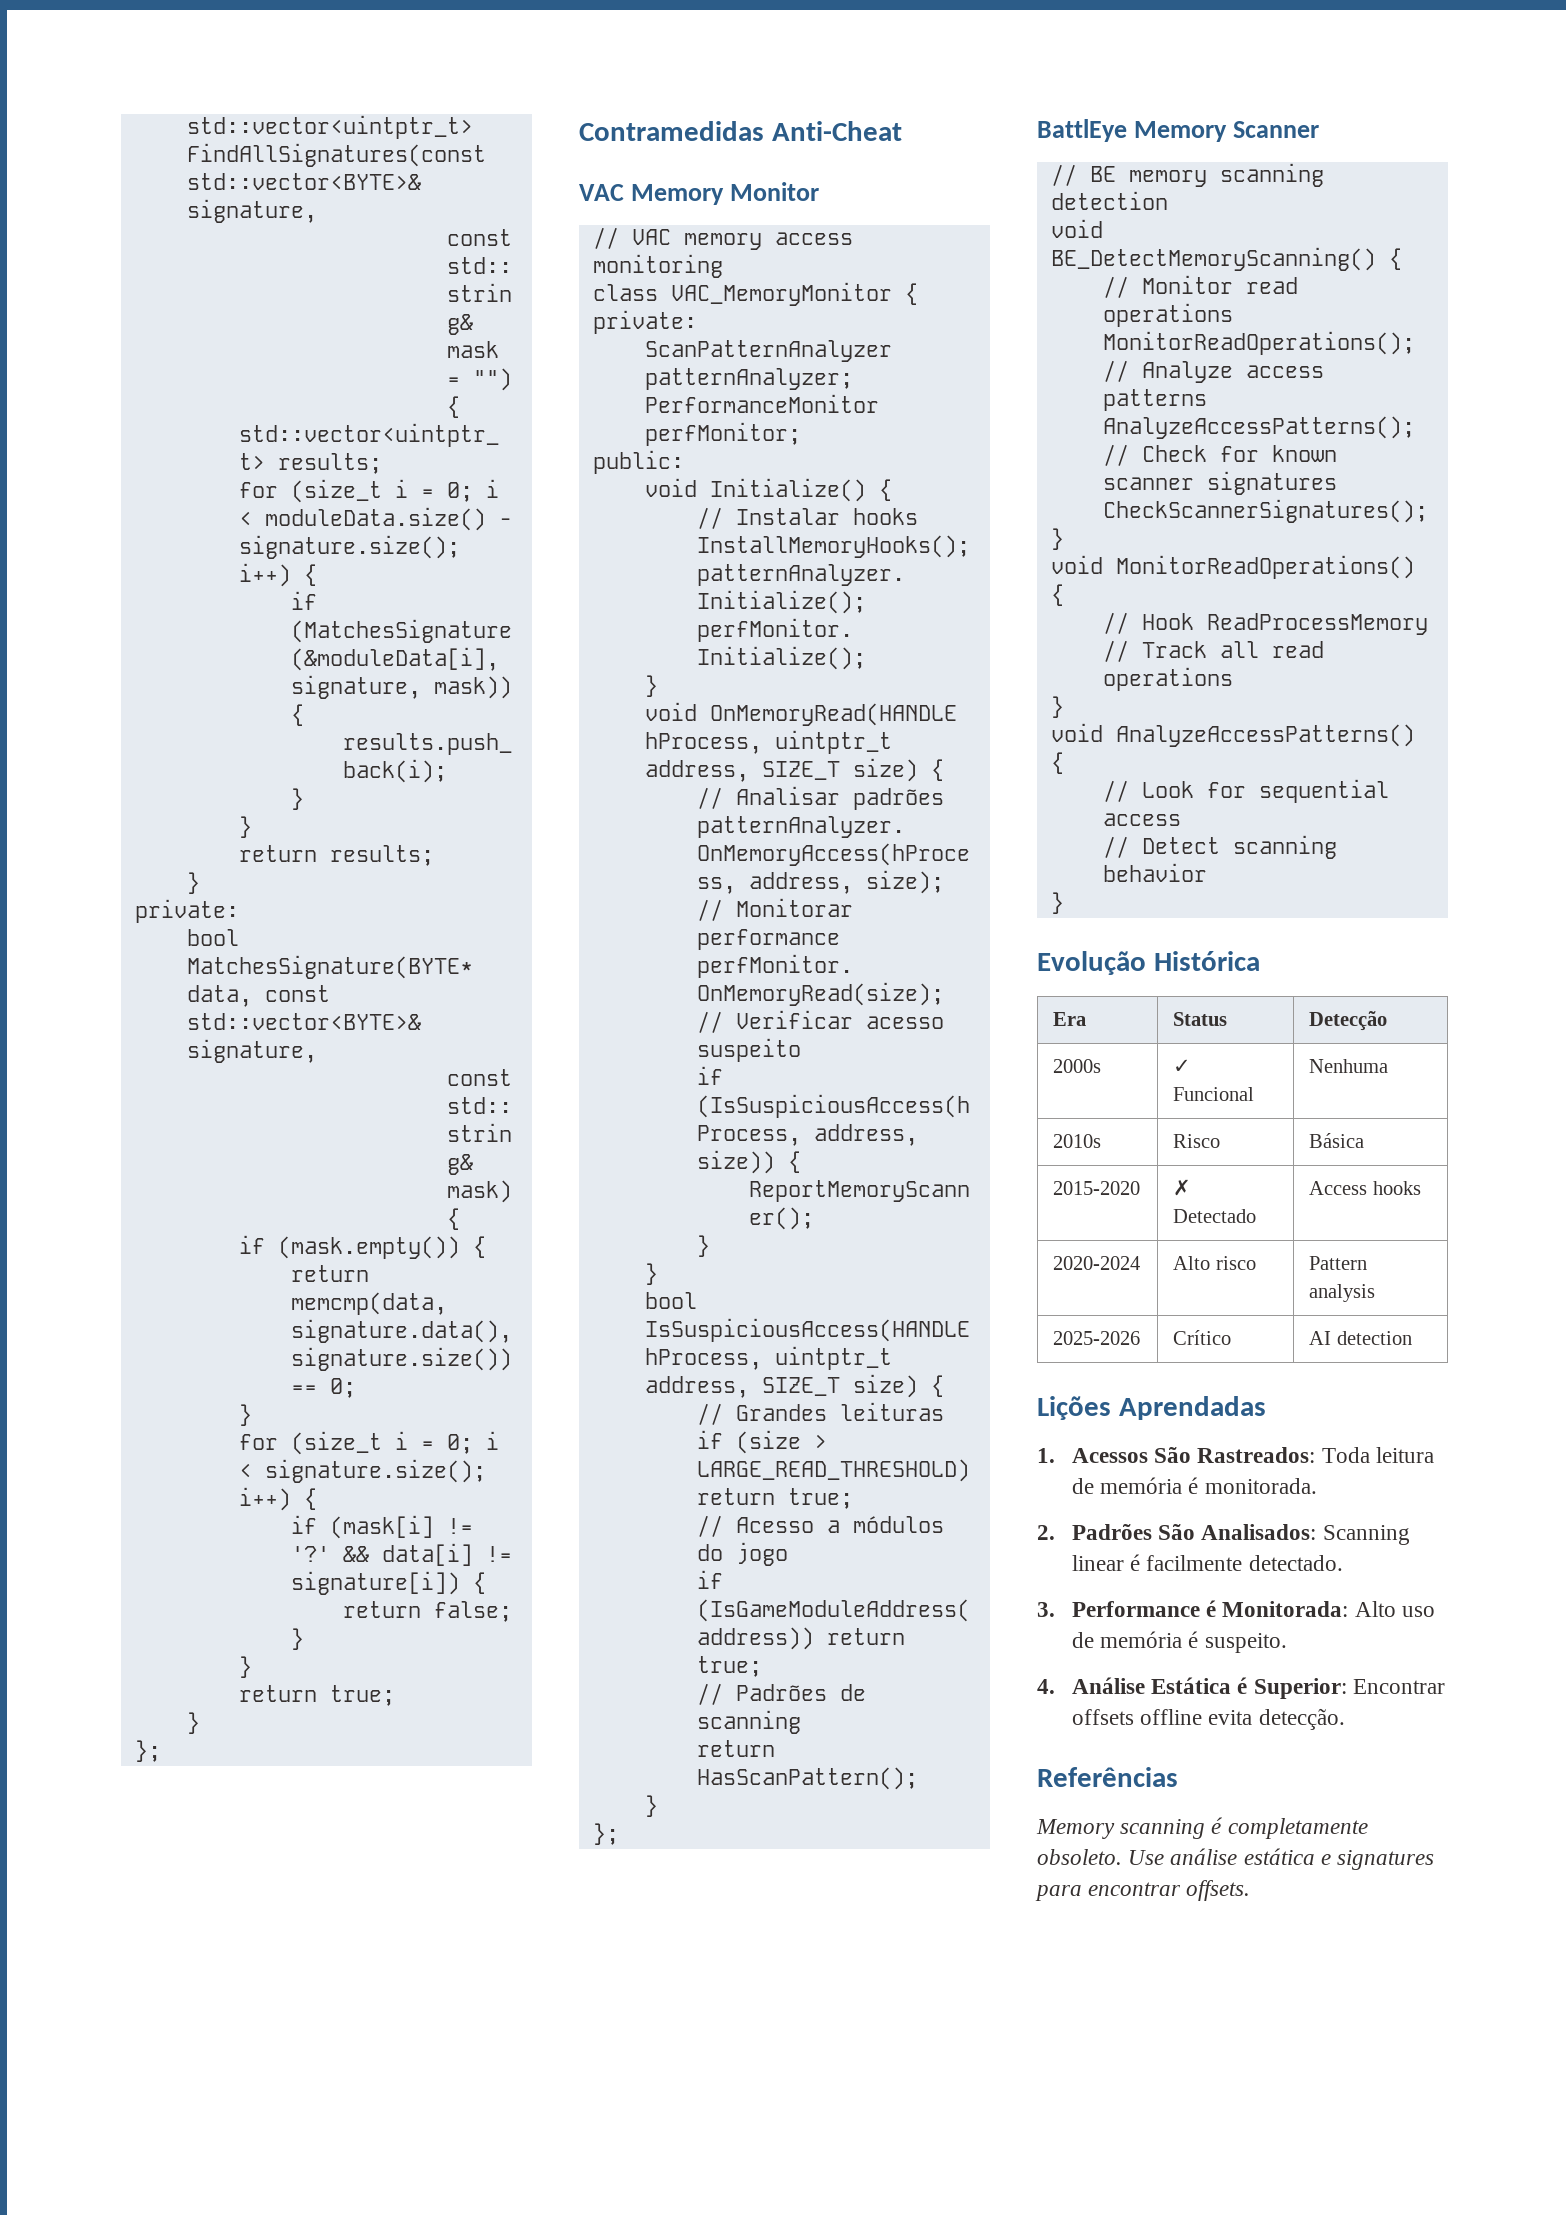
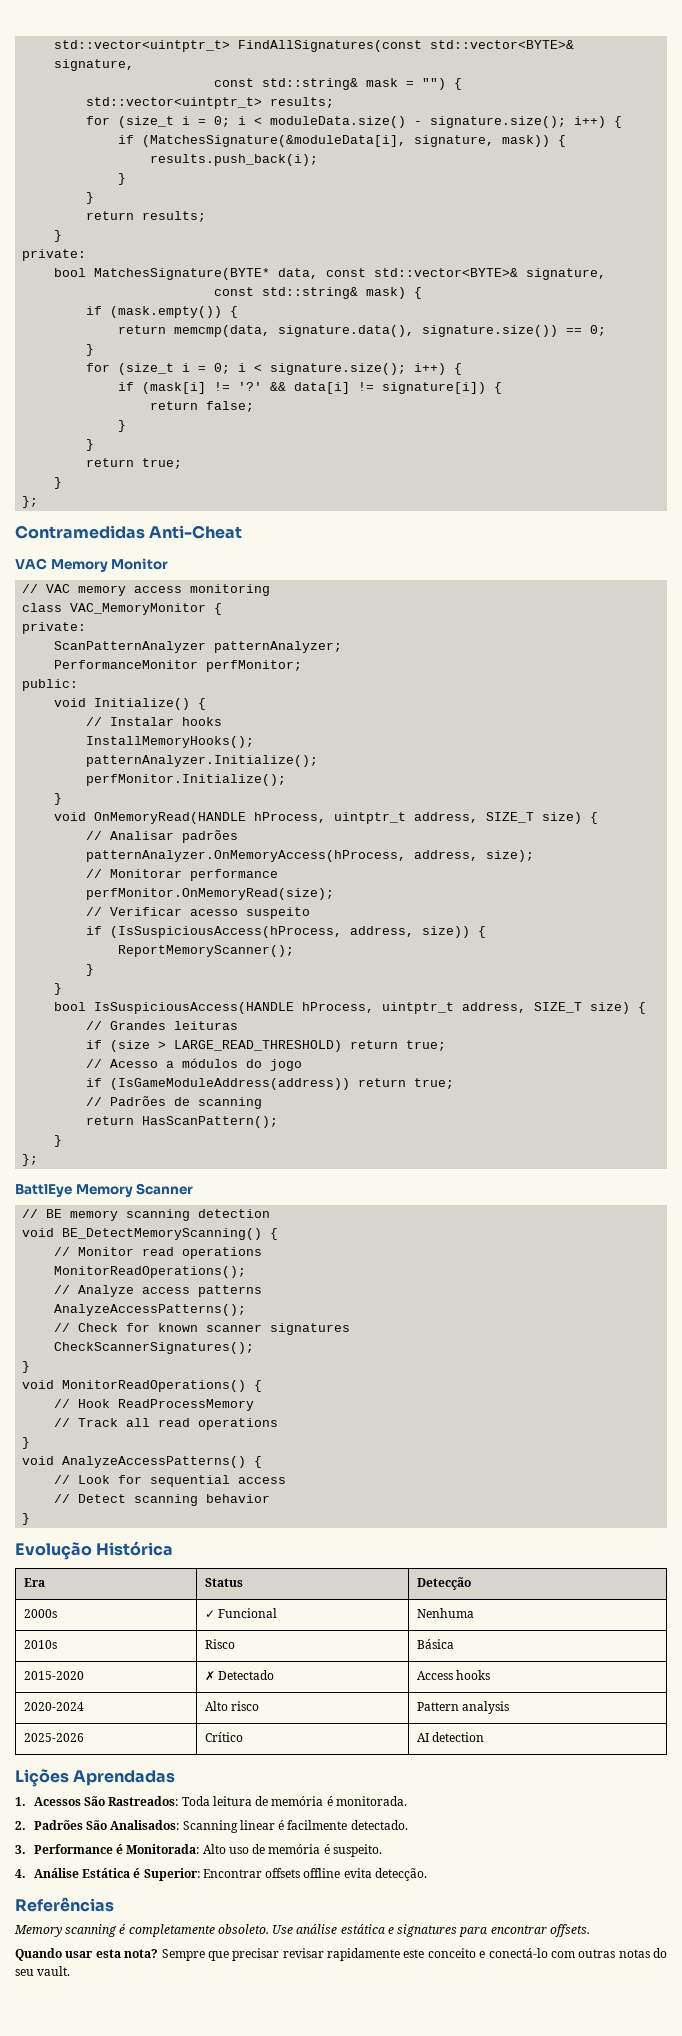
(1251, 1890) none -> [15,1948,667,1961] [15,1966,71,1976] // Quando usar esta nota? Sempre que precisar revisar rapidamente este conceito e conectá-lo com outras notas do seu vault.

